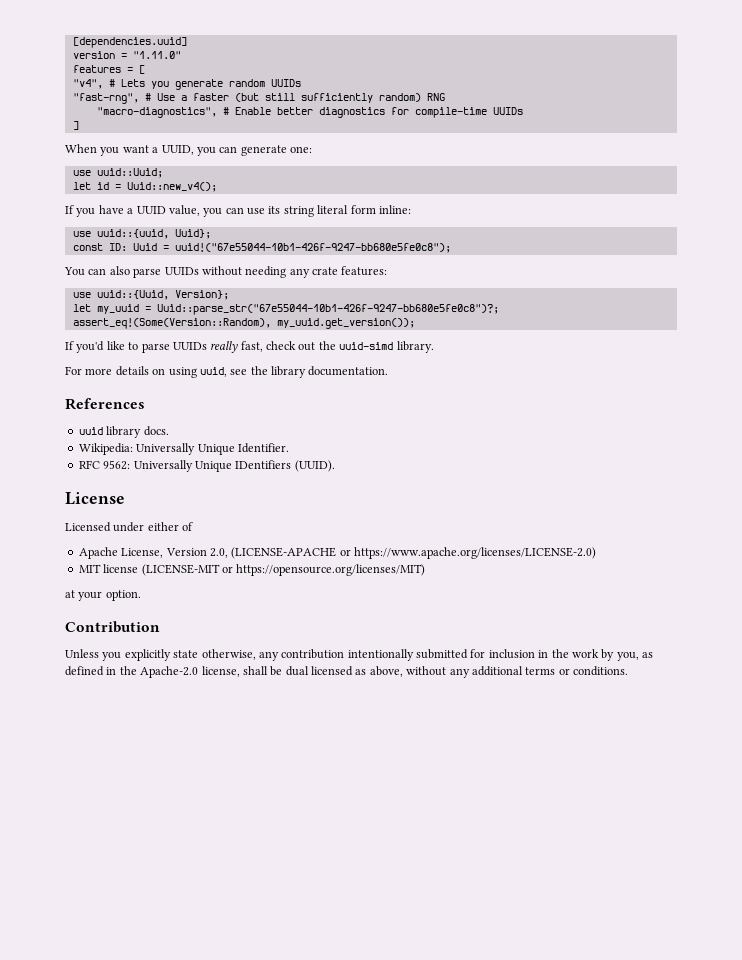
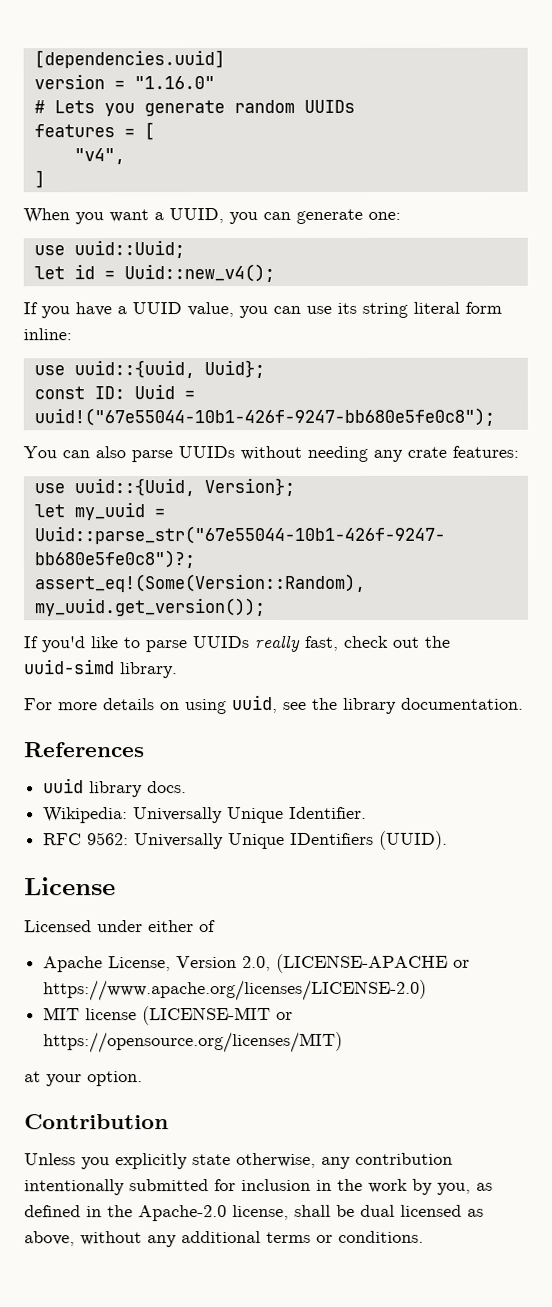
[132,51,181,59] [72,65,145,74] [72,79,103,89] "1.11.0" // features = [ // "v4", -> [133,76,215,90] "1.16.0" //
[72,93,445,104] [96,107,523,118] "fast-rng", # Use a faster (but still sufficiently random) RNG // "macro-diagnostics", # Enable better diagnostics for compile-time UUIDs -> [33,122,155,141] [73,148,125,165] features = [ // "v4",

